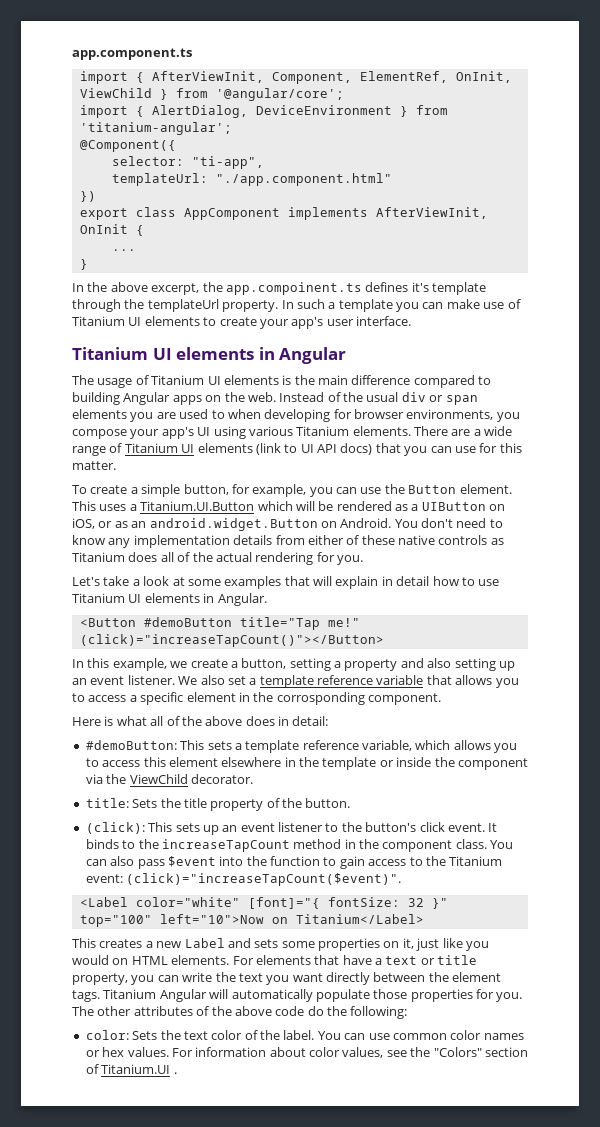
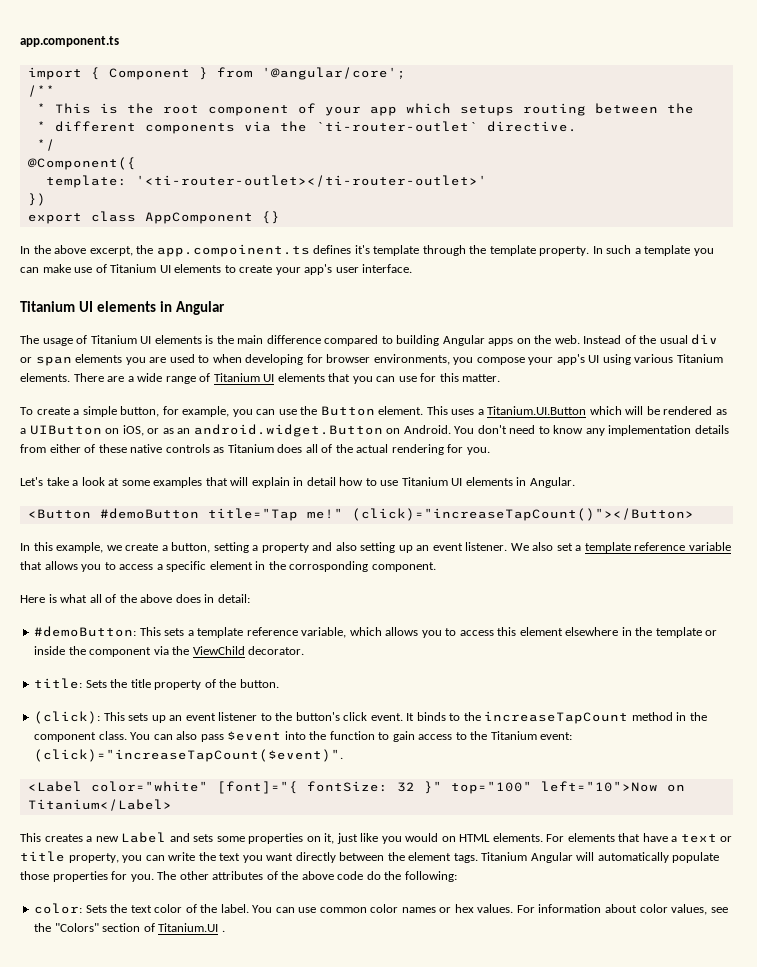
[151,71,512,84] [79,88,344,101] [79,105,448,118] [79,122,232,135] [79,140,176,152] [111,156,264,169] [111,173,392,186] [79,191,96,202] [79,207,488,220] [79,224,144,236] [111,249,136,251] [79,259,88,270] AfterViewInit, Component, ElementRef, OnInit, ViewChild } from '@angular/core'; // import { AlertDialog, DeviceEnvironment } from 'titanium-angular'; // @Component({ // selector: "ti-app", // templateUrl: "./app.component.html" // }) // export class AppComponent implements AfterViewInit, OnInit { // ... // } -> [108,67,406,80] [27,85,55,97] [36,103,694,116] [36,121,577,134] [36,139,55,151] [27,157,136,170] [45,175,487,188] [27,193,46,206] [27,211,280,224] Component } from '@angular/core'; // /** // * This is the root component of your app which setups routing between the // * different components via the `ti-router-outlet` directive. // */ // @Component({ // template: '<ti-router-outlet></ti-router-outlet>' // }) // export class AppComponent {}
[147,299,219,312] templateUrl -> [489,245,536,256] template
[255,443,373,455] (link to UI API docs) -> (325, 377) none

